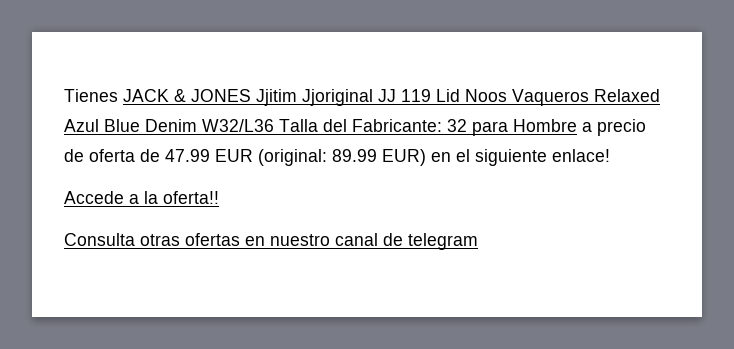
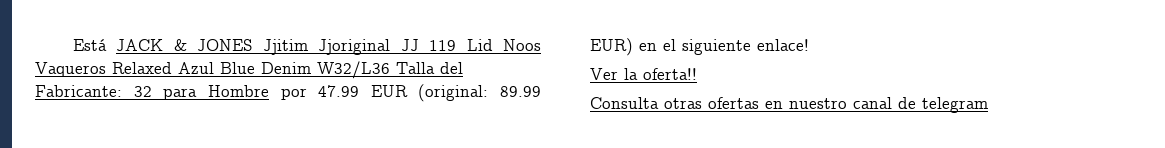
[64,89,118,102] Tienes -> [72,39,107,51] Está
[582,119,646,136] [64,149,160,162] a precio de oferta de -> [280,88,307,100] por
[64,191,139,204] Accede a -> [590,68,618,80] Ver

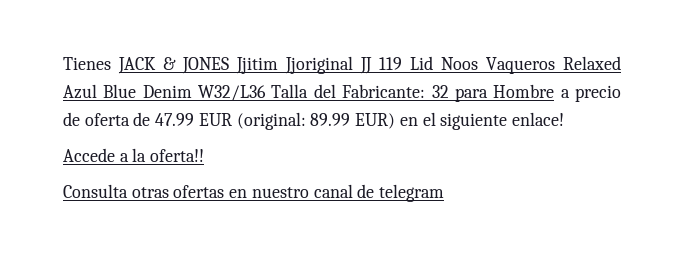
[72,39,107,51] Está -> [63,57,111,70] Tienes
[280,88,307,100] por -> [560,85,622,102] [63,112,151,126] a precio de oferta de
[590,68,618,80] Ver -> [63,148,129,162] Accede a

